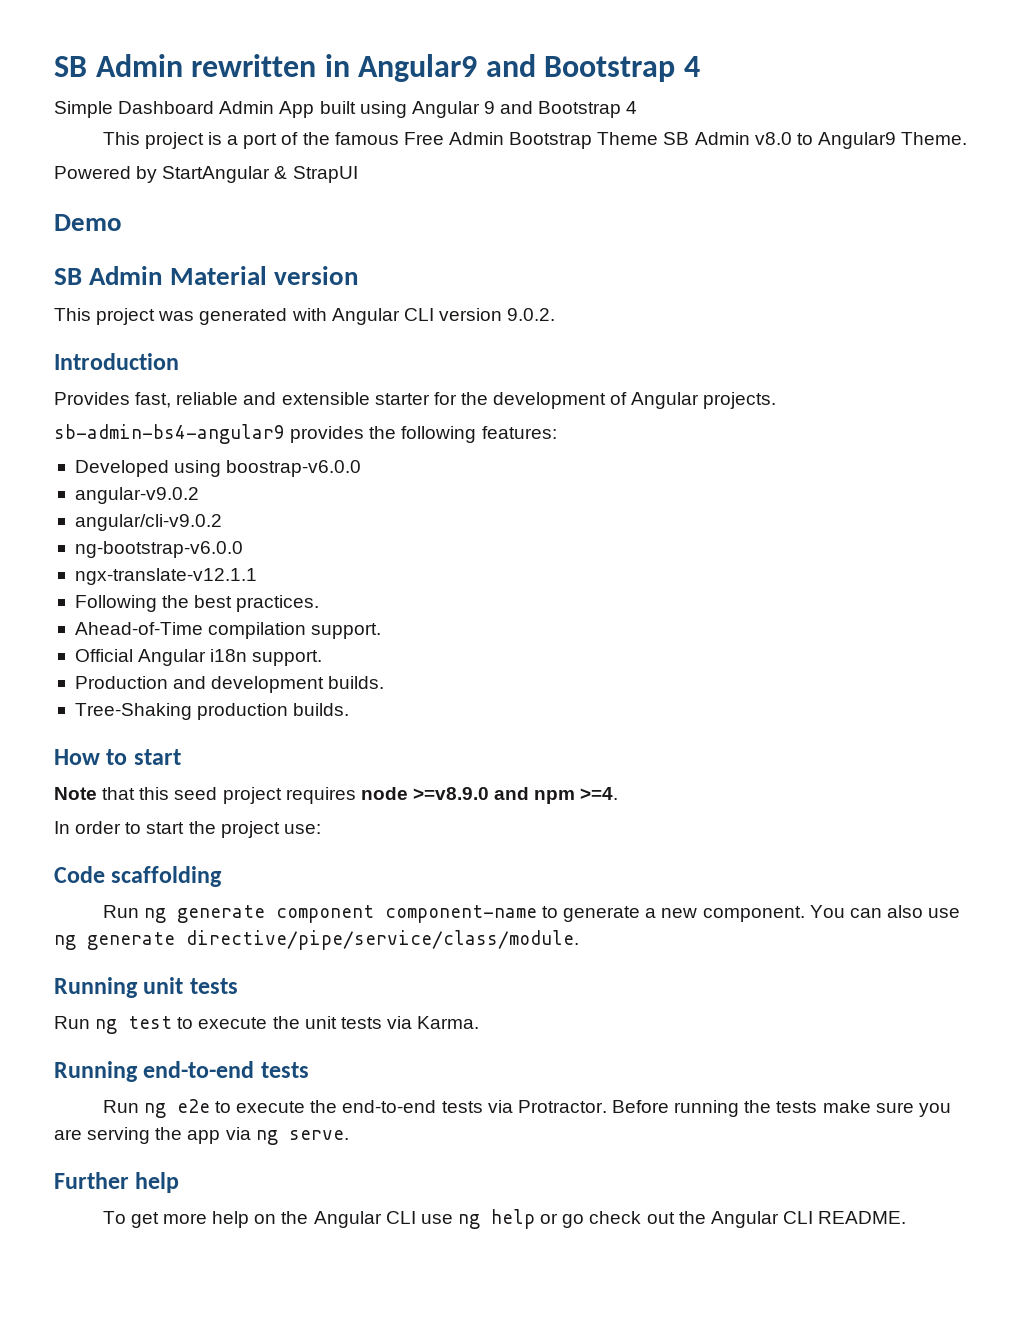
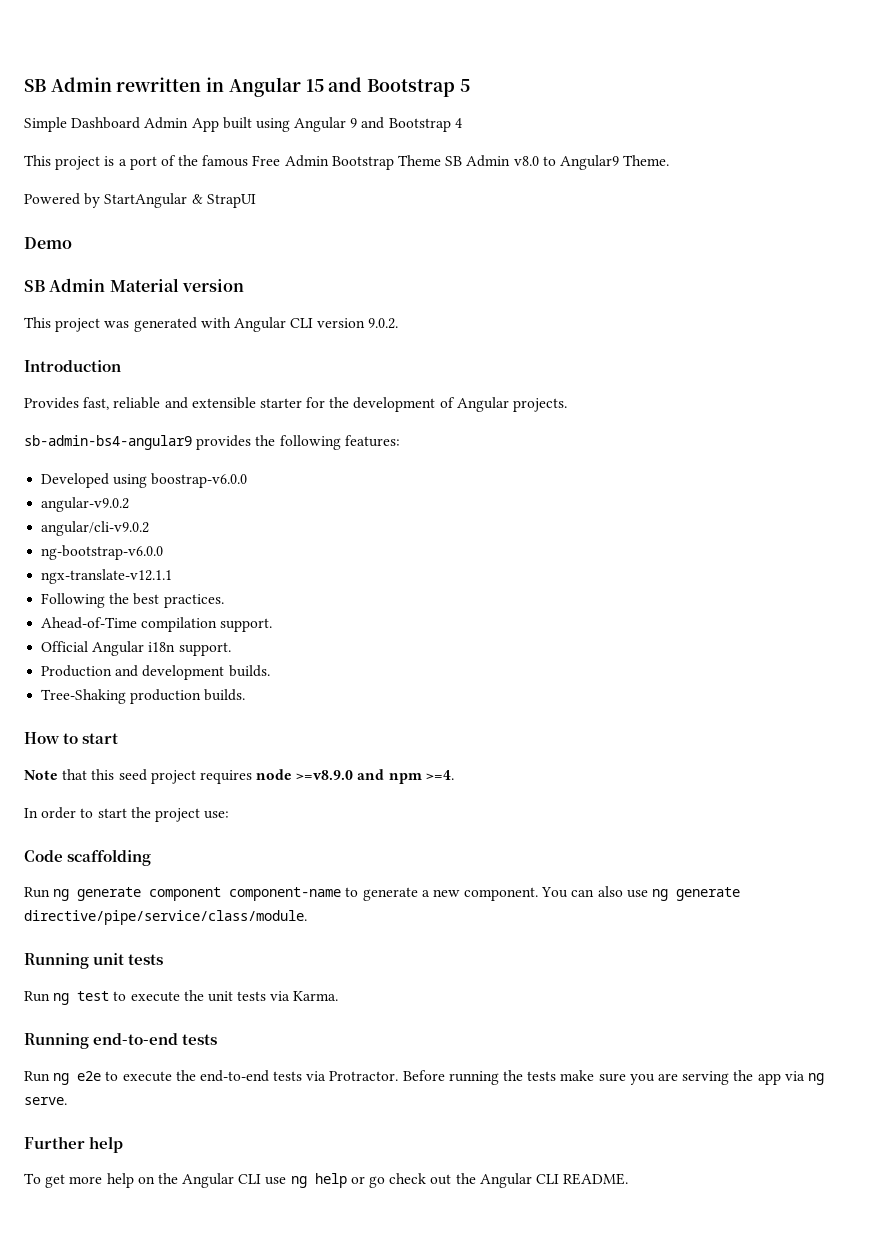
[358,54,700,82] Angular9 and Bootstrap 4 -> [228,77,470,97] Angular 15 and Bootstrap 5

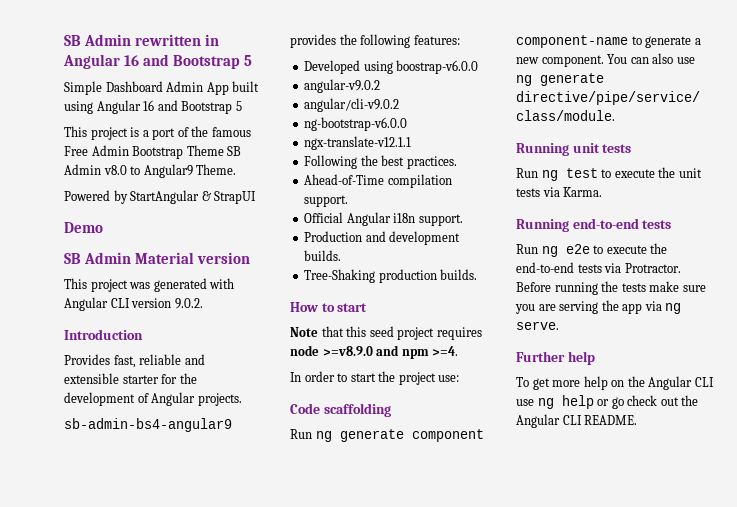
[305,79,324,92] 15 -> [124,55,140,66] 16
[350,117,462,132] 9 and Bootstrap 4 -> [143,100,242,114] 16 and Bootstrap 5

